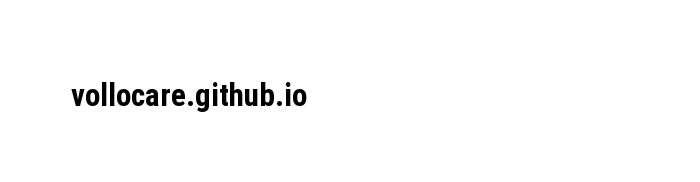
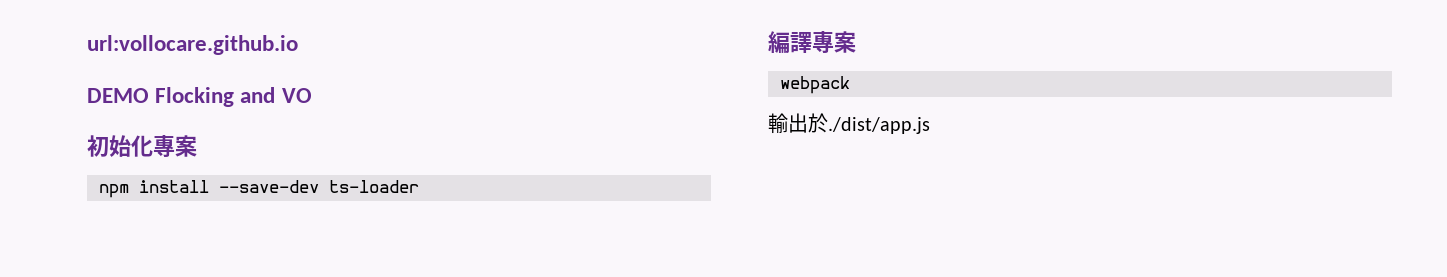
[71,82,307,112] vollocare.github.io -> [87,35,298,55] [87,87,312,107] [87,135,197,157] [99,180,419,198] [768,31,856,53] [780,76,850,94] [768,113,930,134] url:vollocare.github.io // DEMO Flocking and VO // 初始化專案 // npm install --save-dev ts-loader // 編譯專案 // webpack // 輸出於./dist/app.js

